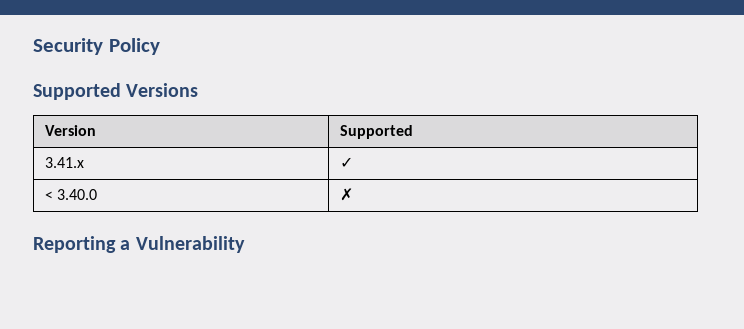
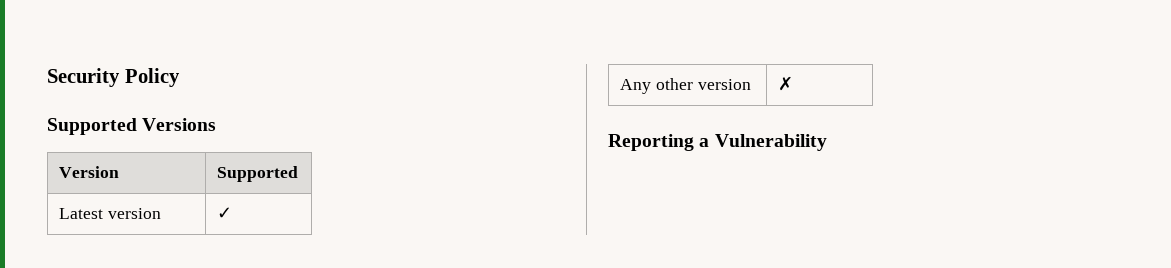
[44,157,84,168] 3.41.x -> [59,208,161,219] Latest version
[44,189,97,200] < 3.40.0 -> [620,78,751,94] Any other version

